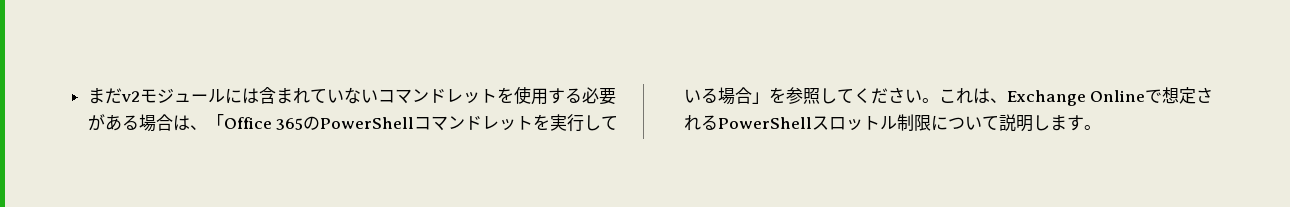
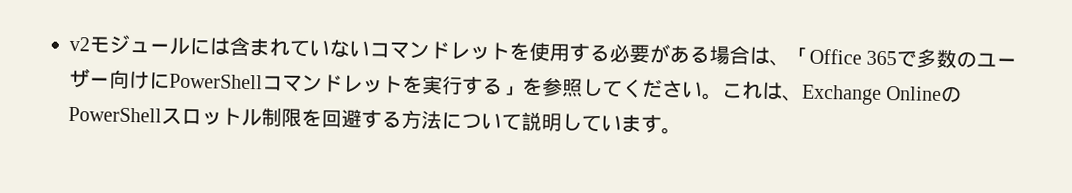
[87,88,122,104] まだ -> (69, 44) none
[303,116,321,130] の -> [896,48,1018,69] [69,67,170,90] で多数のユーザー向けに
[584,115,619,131] [683,87,752,105] している場合 -> [462,76,503,96] する
[1145,87,1214,104] [683,115,718,131] で想定される -> [940,86,963,103] の
(931, 122) none -> [301,108,442,130] を回避する方法
(1050, 123) none -> [581,114,622,133] てい

